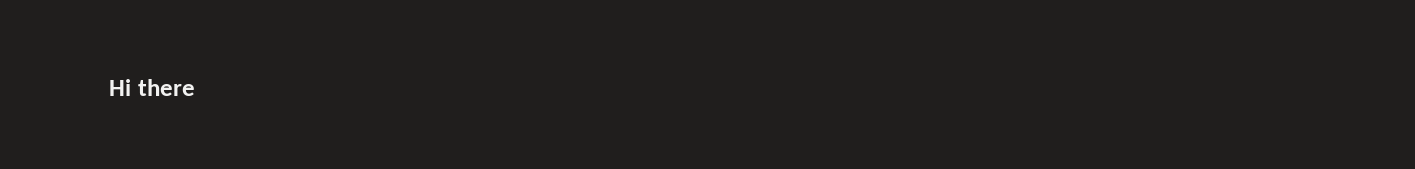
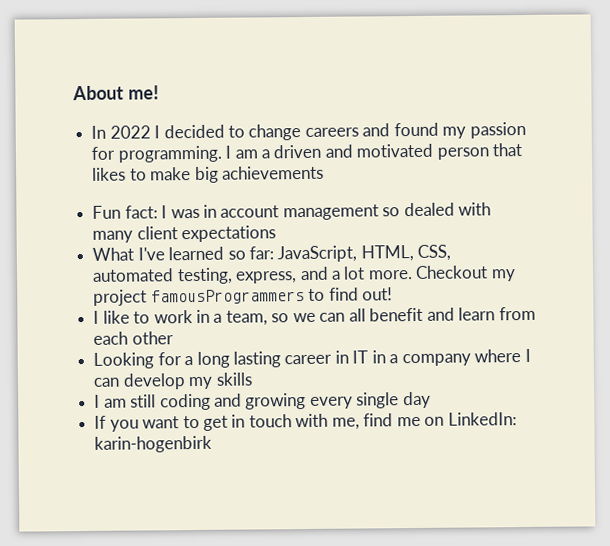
[109,79,195,96] Hi there -> [72,85,159,101] [91,121,526,141] [91,143,523,163] [92,165,324,184] [92,202,492,221] [92,225,277,243] [92,244,452,263] [92,265,516,285] [93,287,393,306] [93,306,536,326] [93,331,174,345] [93,348,531,369] [93,372,253,390] [94,391,431,411] [94,412,517,432] [94,435,213,453] About me! // In 2022 I decided to change careers and found my passion for programming. I am a driven and motivated person that likes to make big achievements // Fun fact: I was in account management so dealed with many client expectations // What I've learned so far: JavaScript, HTML, CSS, automated testing, express, and a lot more. Checkout my project famousProgrammers to find out! // I like to work in a team, so we can all benefit and learn from each other // Looking for a long lasting career in IT in a company where I can develop my skills // I am still coding and growing every single day // If you want to get in touch with me, find me on LinkedIn: karin-hogenbirk

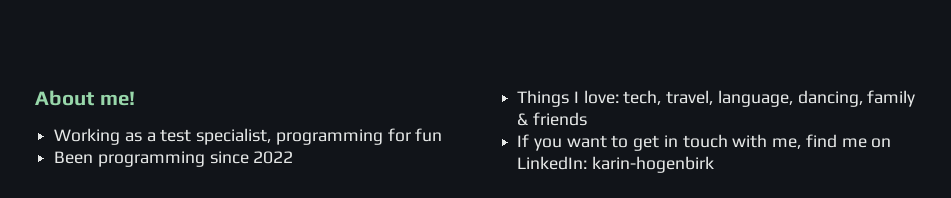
[91,121,526,141] [91,143,523,163] [92,165,324,184] [92,202,492,221] [92,225,277,243] [92,244,452,263] [92,265,516,285] [93,287,393,306] [93,306,536,326] [93,331,174,345] [93,348,531,369] [93,372,253,390] [94,391,431,411] In 2022 I decided to change careers and found my passion for programming. I am a driven and motivated person that likes to make big achievements // Fun fact: I was in account management so dealed with many client expectations // What I've learned so far: JavaScript, HTML, CSS, automated testing, express, and a lot more. Checkout my project famousProgrammers to find out! // I like to work in a team, so we can all benefit and learn from each other // Looking for a long lasting career in IT in a company where I can develop my skills // I am still coding and growing every single day -> [54,128,443,145] [54,151,294,167] [517,90,916,107] [517,112,587,126] Working as a test specialist, programming for fun // Been programming since 2022 // Things I love: tech, travel, language, dancing, family & friends

